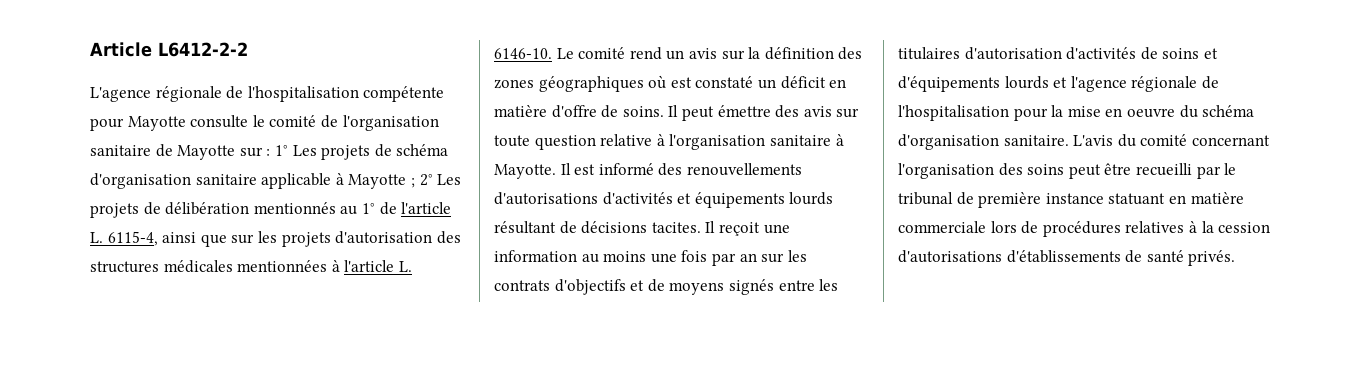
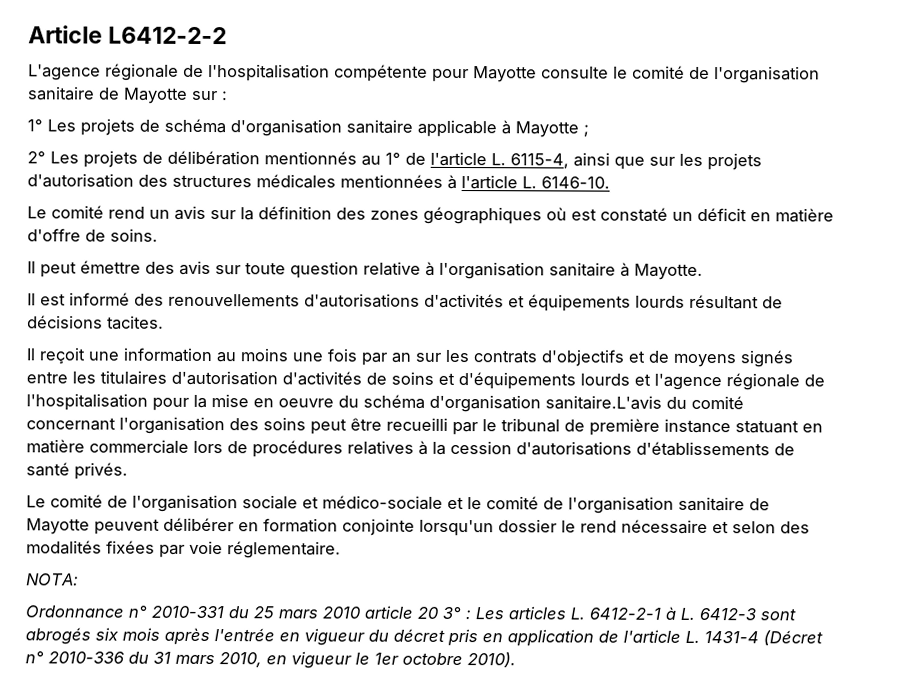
(271, 152) none -> (228, 96) //
(415, 183) none -> (589, 130) //
(552, 53) none -> (610, 182) //
(664, 111) none -> (158, 235) //
(556, 171) none -> (703, 271) //
(701, 227) none -> (164, 322) //
[1003,135,1114,146] sanitaire. L'avis -> [545,395,662,410] sanitaire.L'avis
(1236, 258) none -> [26,494,770,514] [26,517,810,537] [26,540,341,559] [26,573,79,586] [25,605,796,621] [25,627,823,647] [25,651,516,669] // Le comité de l'organisation sociale et médico-sociale et le comité de l'organisation sanitaire de Mayotte peuvent délibérer en formation conjointe lorsqu'un dossier le rend nécessaire et selon des modalités fixées par voie réglementaire. // NOTA: // Ordonnance n° 2010-331 du 25 mars 2010 article 20 3° : Les articles L. 6412-2-1 à L. 6412-3 sont abrogés six mois après l'entrée en vigueur du décret pris en application de l'article L. 1431-4 (Décret n° 2010-336 du 31 mars 2010, en vigueur le 1er octobre 2010).

